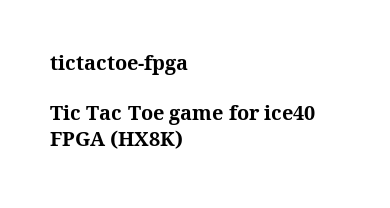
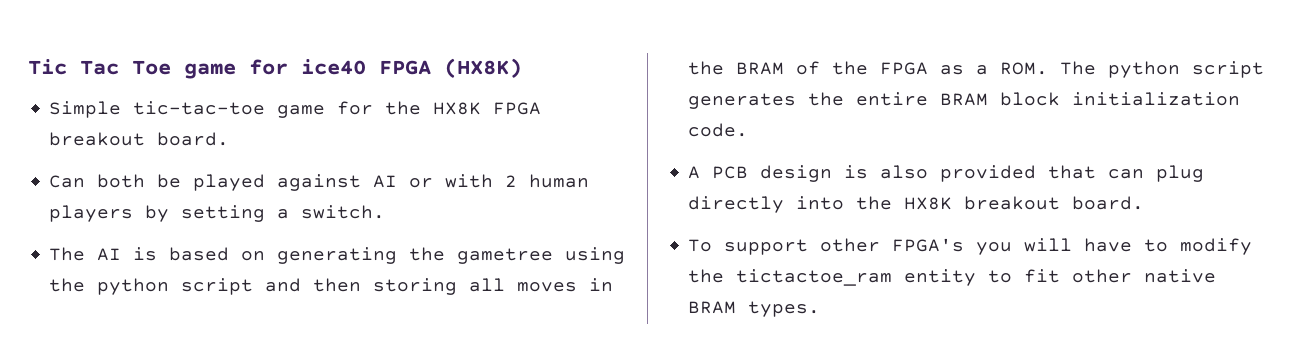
[50,55,188,75] tictactoe-fpga // -> (28, 67) none
(184, 139) none -> [49,101,542,118] [49,132,230,146] [49,174,590,191] [49,205,386,222] [49,247,626,264] [49,278,614,295] [688,61,1265,78] [688,92,1241,109] [688,123,749,137] [688,165,1205,182] [688,196,1145,213] [688,238,1253,255] [688,269,1217,286] [688,301,821,317] // Simple tic-tac-toe game for the HX8K FPGA breakout board. // Can both be played against AI or with 2 human players by setting a switch. // The AI is based on generating the gametree using the python script and then storing all moves in the BRAM of the FPGA as a ROM. The python script generates the entire BRAM block initialization code. // A PCB design is also provided that can plug directly into the HX8K breakout board. // To support other FPGA's you will have to modify the tictactoe_ram entity to fit other native BRAM types.

